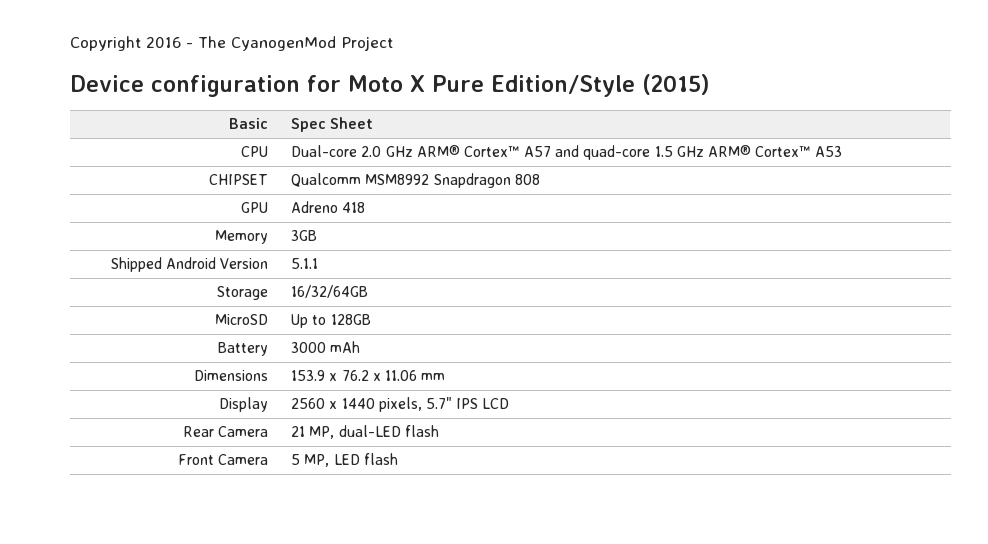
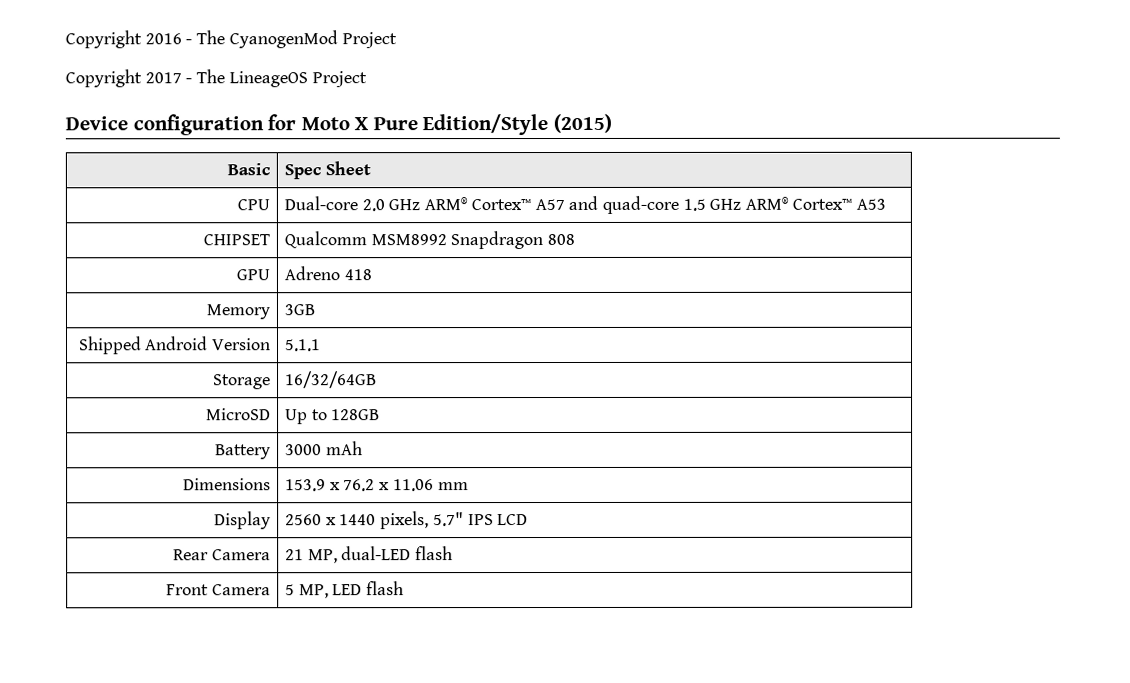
(393, 43) none -> [65,69,367,88] // Copyright 2017 - The LineageOS Project

